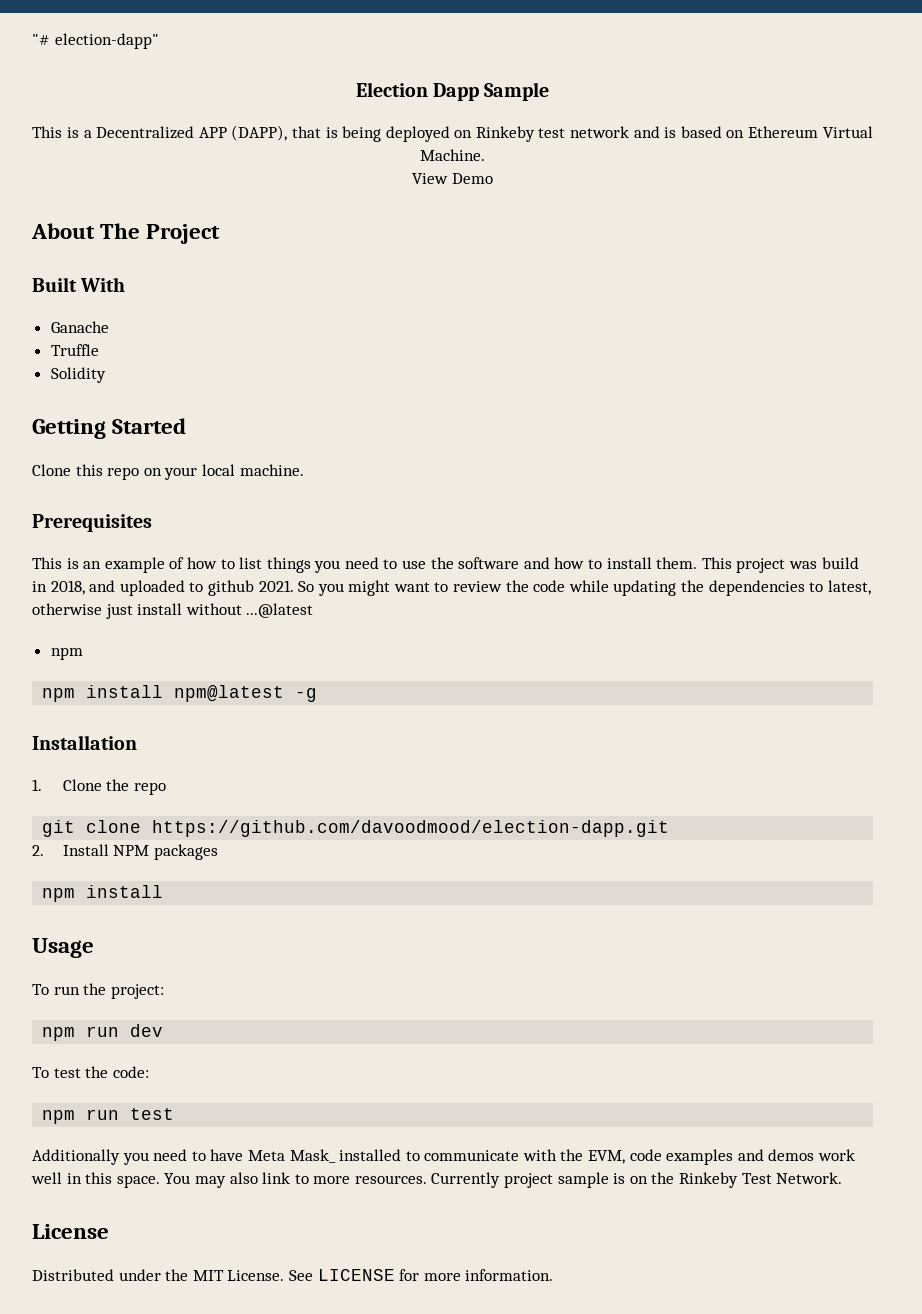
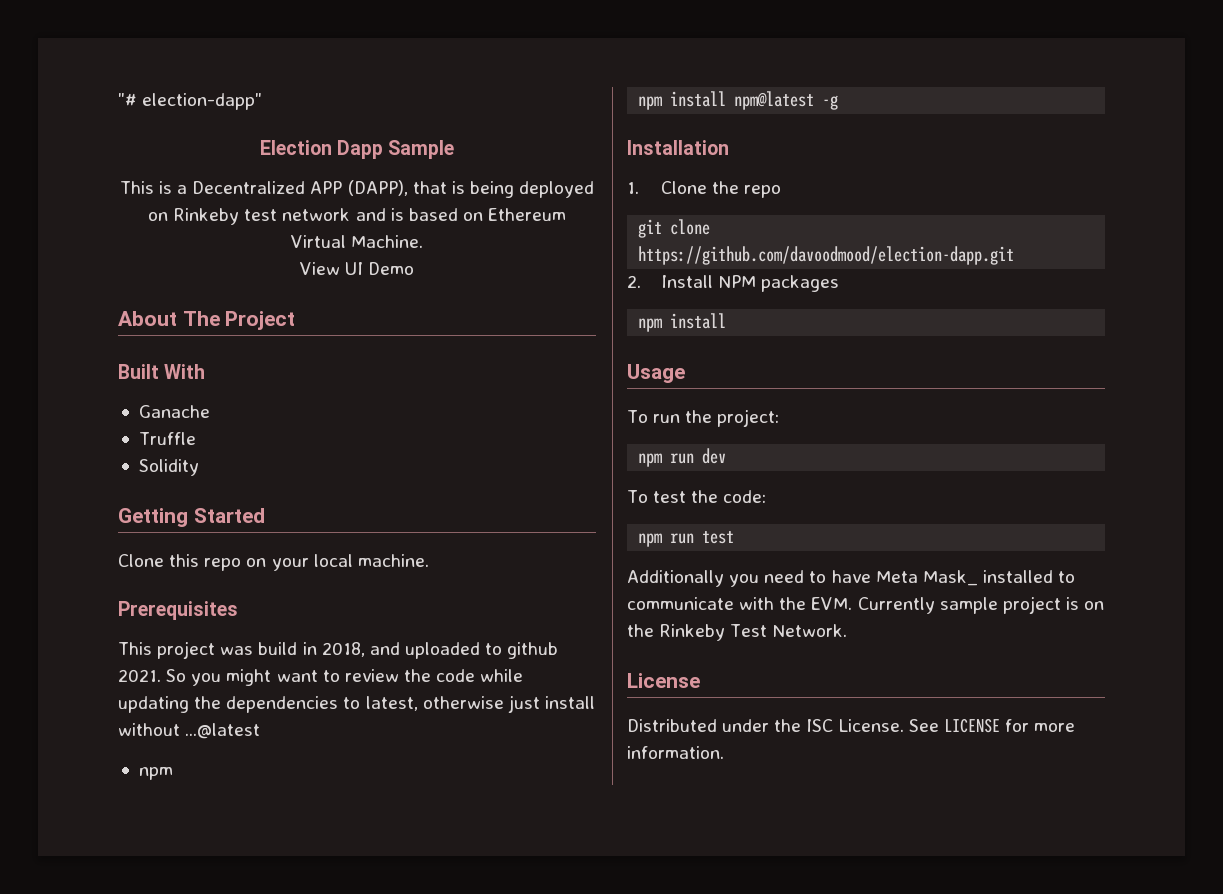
(449, 178) none -> [345,262,363,275] UI
[66,557,732,573] is an example of how to list things you need to use the software and how to install them. This -> (152, 648) none
[588,1149,856,1165] [31,1172,609,1188] EVM, code examples and demos work well in this space. You may also link to more resources. Currently project sample -> [811,596,1061,614] EVM. Currently sample project
[192,1270,224,1281] MIT -> [806,719,834,732] ISC

